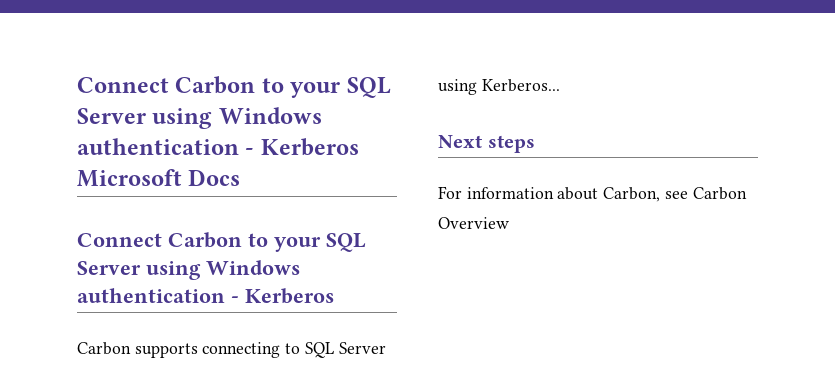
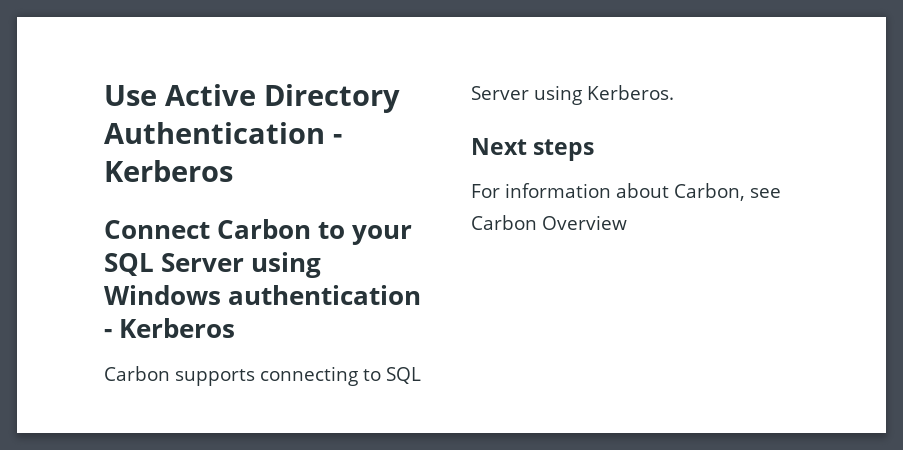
[77,76,391,98] [77,107,322,129] [77,138,359,156] [77,169,241,187] Connect Carbon to your SQL Server using Windows authentication - Kerberos Microsoft Docs -> [104,84,400,113] [104,122,342,144] [104,160,233,182] Use Active Directory Authentication - Kerberos
[481,79,560,92] Kerberos... -> [587,85,674,100] Kerberos.

